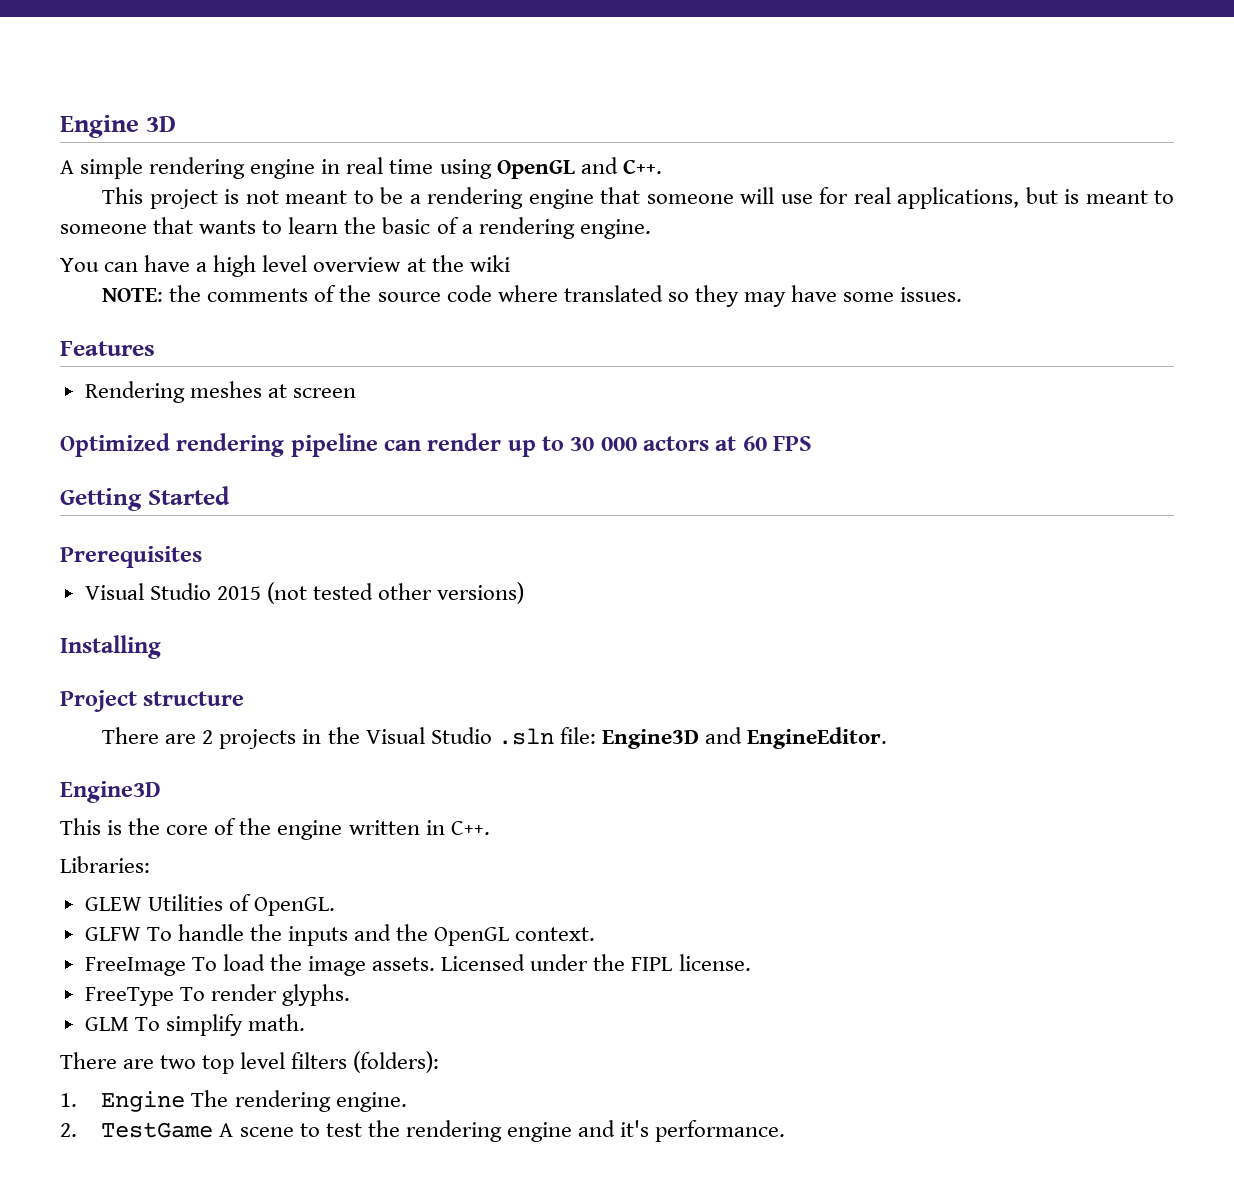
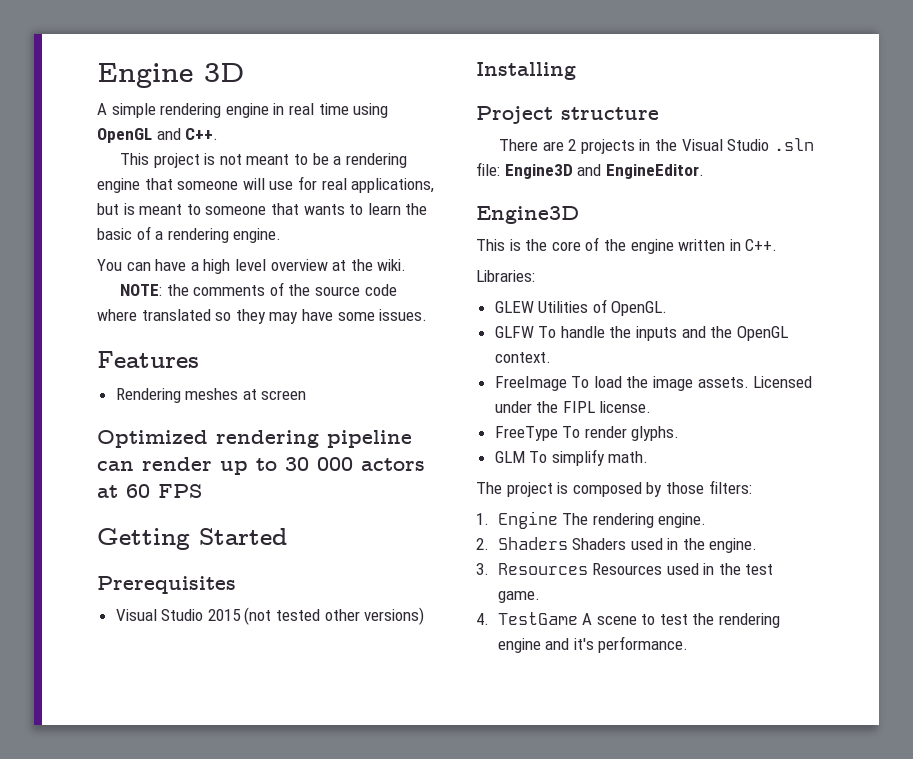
[469,255,510,272] wiki -> [377,259,407,271] wiki.
[60,1051,440,1074] There are two top level filters (folders): -> [476,480,752,497] The project is composed by those filters:
(77, 1130) none -> [497,537,758,553] [476,563,774,575] [497,591,540,603] [476,613,489,625] Shaders Shaders used in the engine. // 3. Resources Resources used in the test game. // 4.

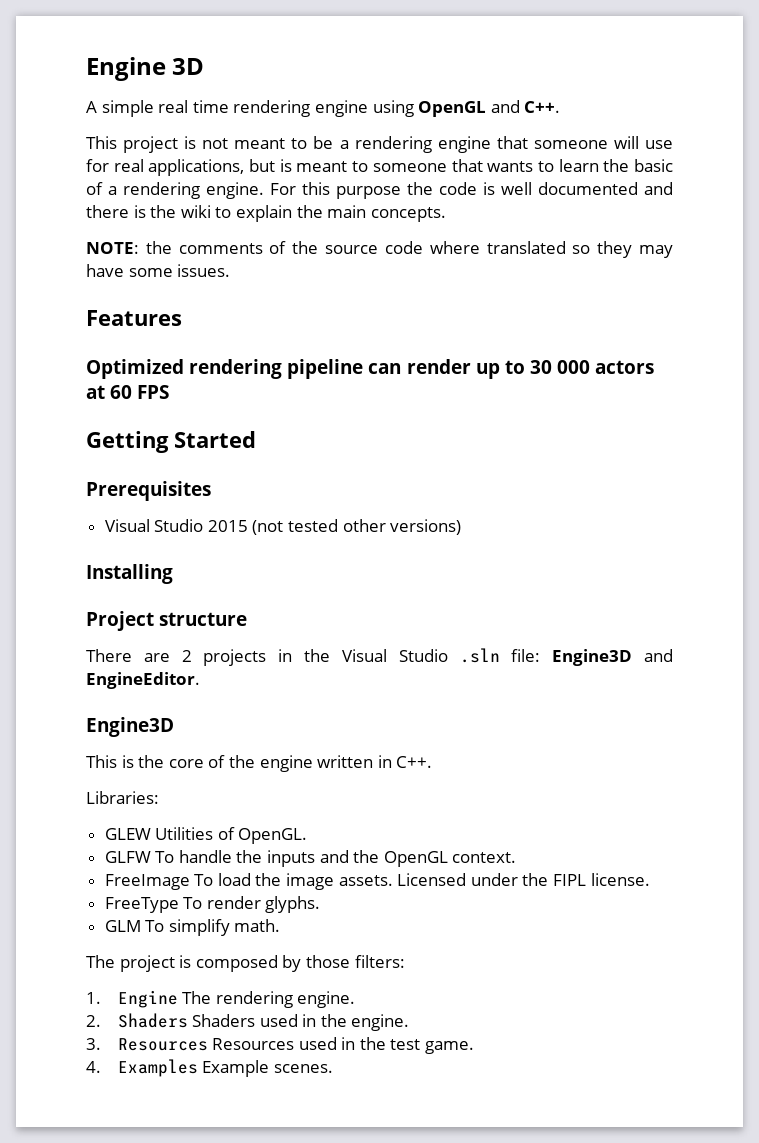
[160,103,349,118] rendering engine in real time -> [158,100,368,117] real time rendering engine
[97,259,407,274] // You can have a high level overview at the wiki. -> [270,182,673,199] [86,205,446,222] For this purpose the code is well documented and there is the wiki to explain the main concepts.
[115,388,307,403] // Rendering meshes at screen -> (182, 318) none
[497,612,781,628] [497,636,689,653] TestGame A scene to test the rendering engine and it's performance. -> [117,1059,333,1077] Examples Example scenes.

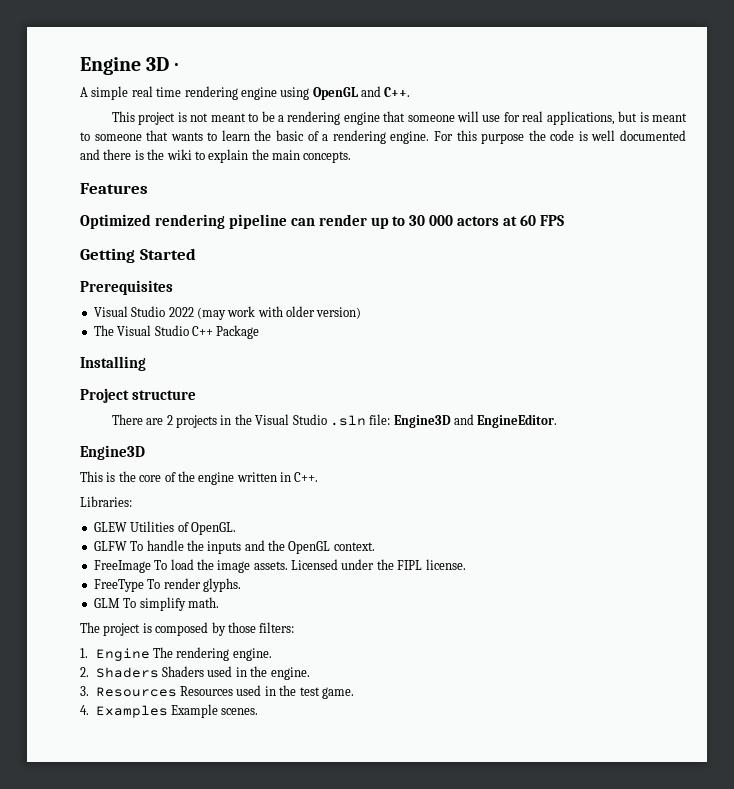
(205, 66) none -> [174,63,178,71] ·
[86,241,673,258] [86,264,231,277] // NOTE: the comments of the source code where translated so they may have some issues. -> (352, 157) none
[207,519,462,535] 2015 (not tested other versions) -> [168,306,362,320] [93,325,260,339] 2022 (may work with older version) // The Visual Studio C++ Package

